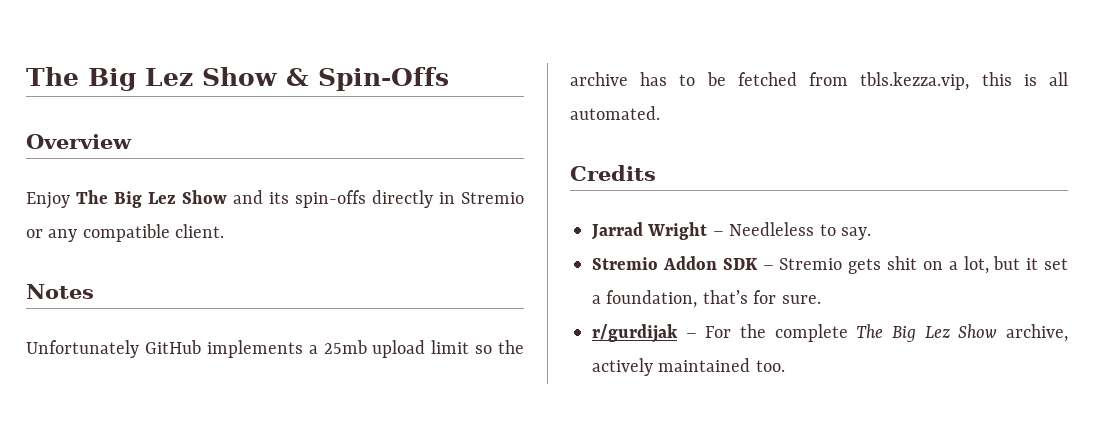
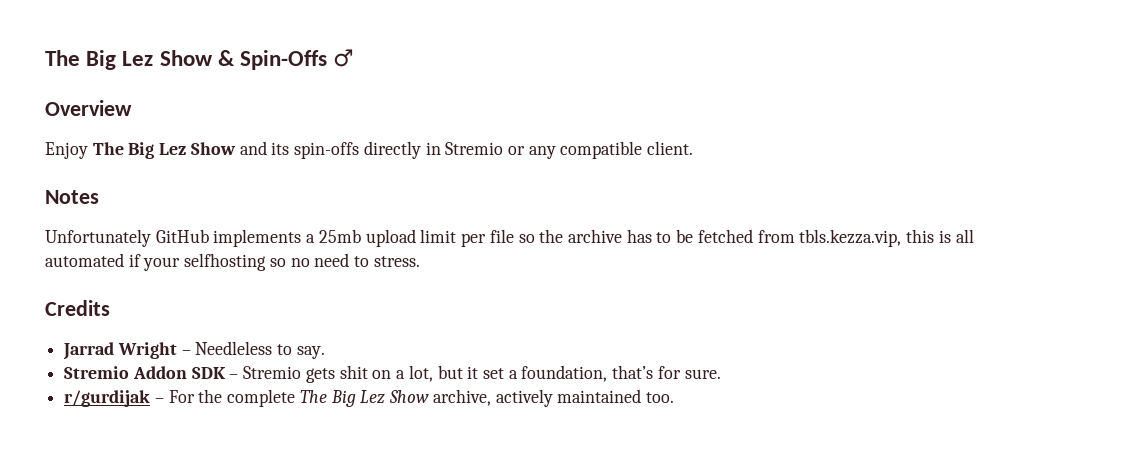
(449, 79) none -> [333,49,355,67] ♂
(470, 347) none -> [461,229,514,247] per file
[570,106,660,120] automated. -> [45,253,420,271] automated if your selfhosting so no need to stress.

